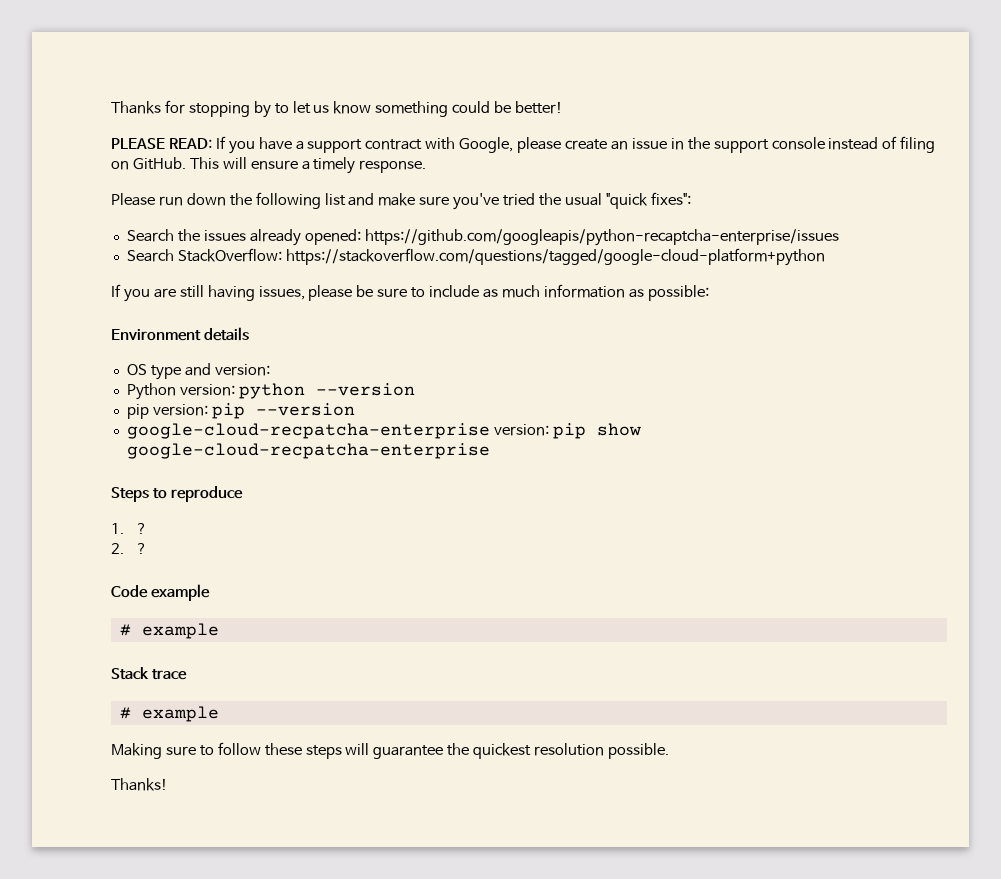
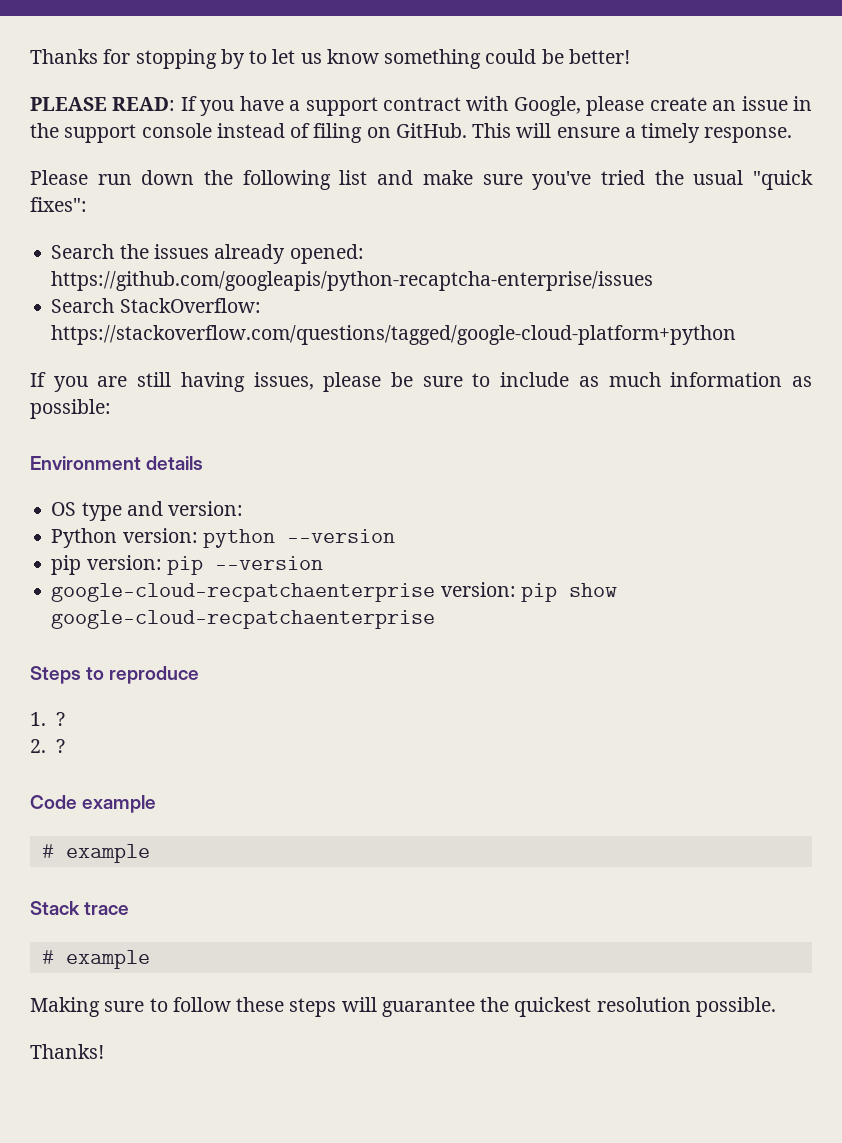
[126,423,490,439] google-cloud-recpatcha-enterprise -> [51,583,436,602] google-cloud-recpatchaenterprise
[126,443,490,459] google-cloud-recpatcha-enterprise -> [51,610,436,629] google-cloud-recpatchaenterprise

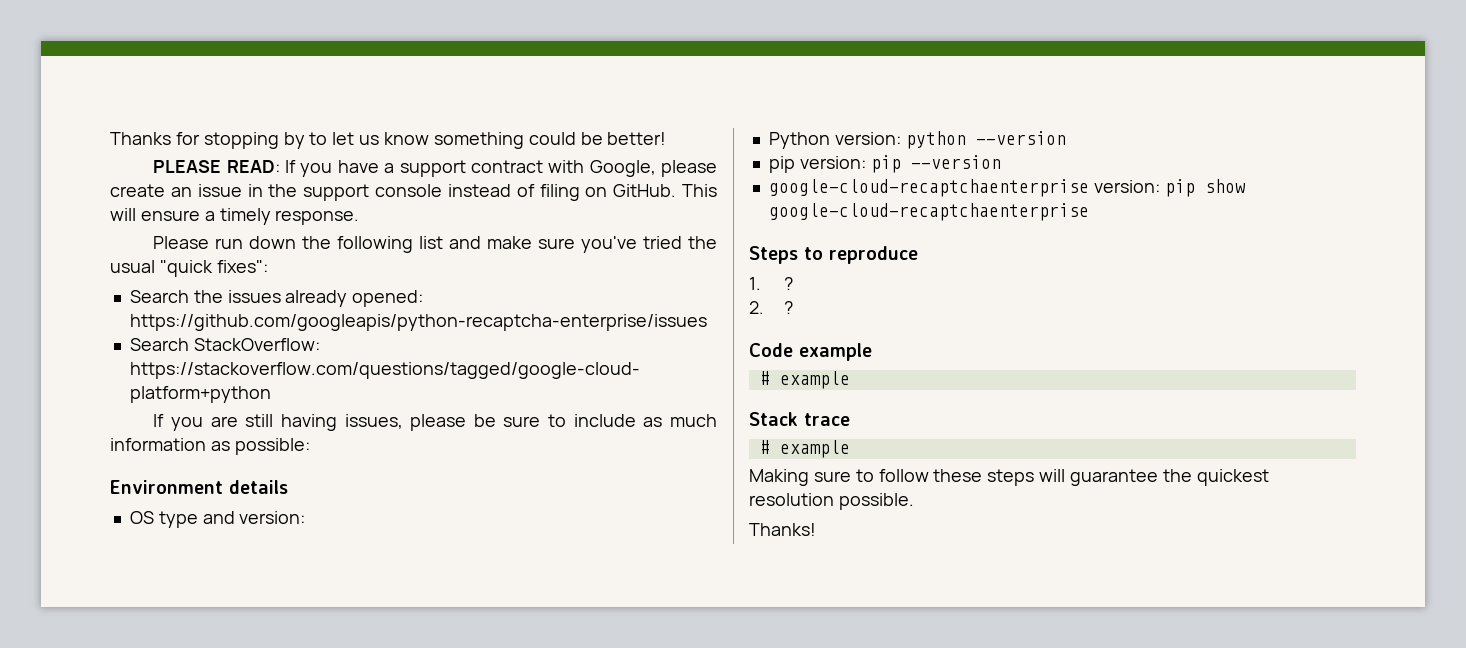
[51,583,436,602] google-cloud-recpatchaenterprise -> [768,179,1089,197] google-cloud-recaptchaenterprise
[51,610,436,629] google-cloud-recpatchaenterprise -> [768,203,1089,221] google-cloud-recaptchaenterprise

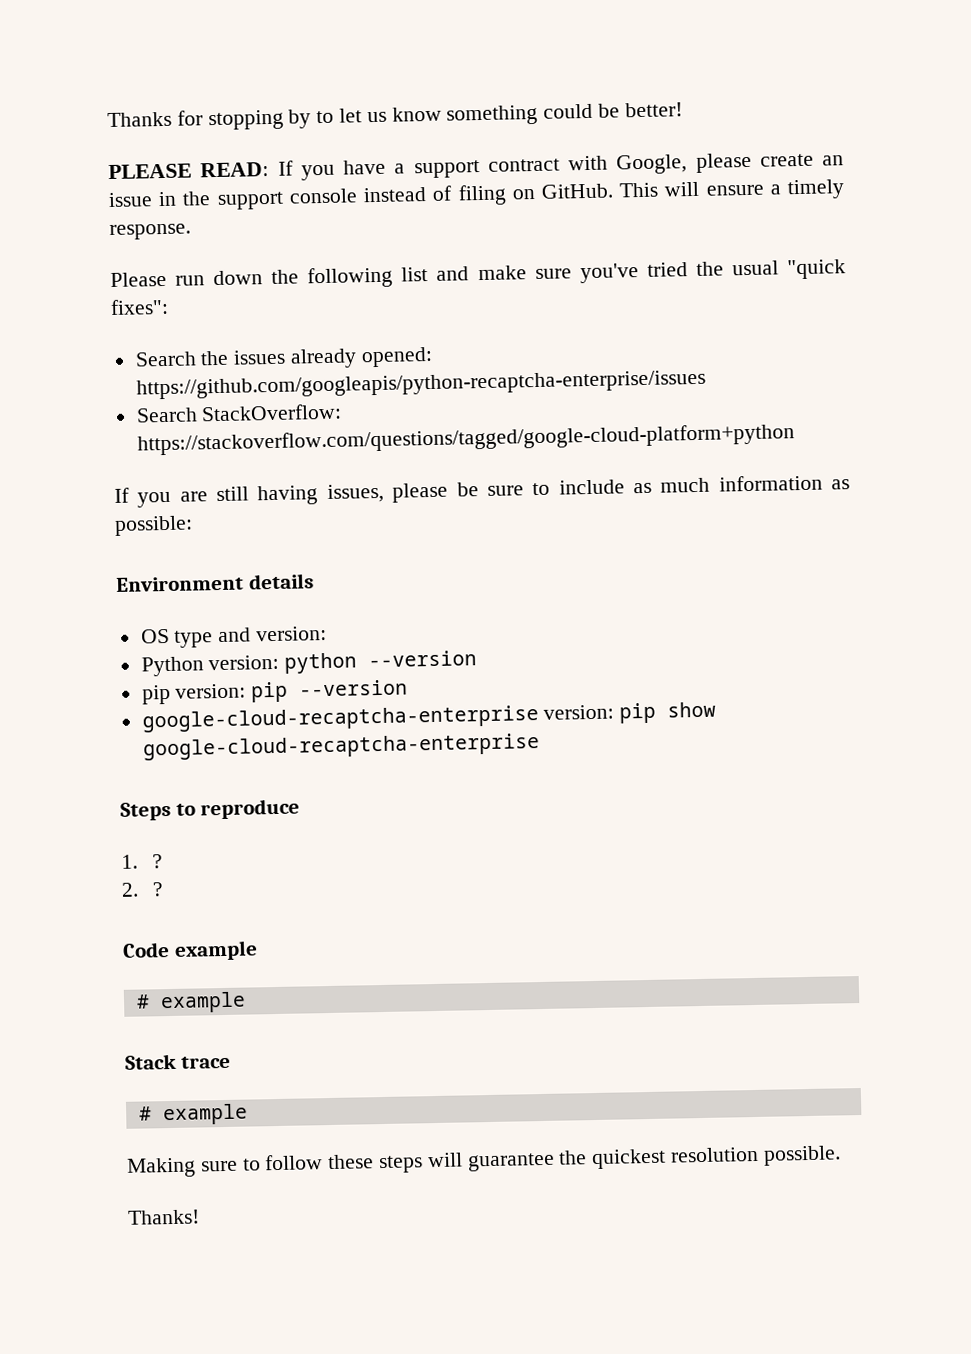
[768,179,1089,197] google-cloud-recaptchaenterprise -> [141,705,539,733] google-cloud-recaptcha-enterprise
[768,203,1089,221] google-cloud-recaptchaenterprise -> [142,733,540,761] google-cloud-recaptcha-enterprise

